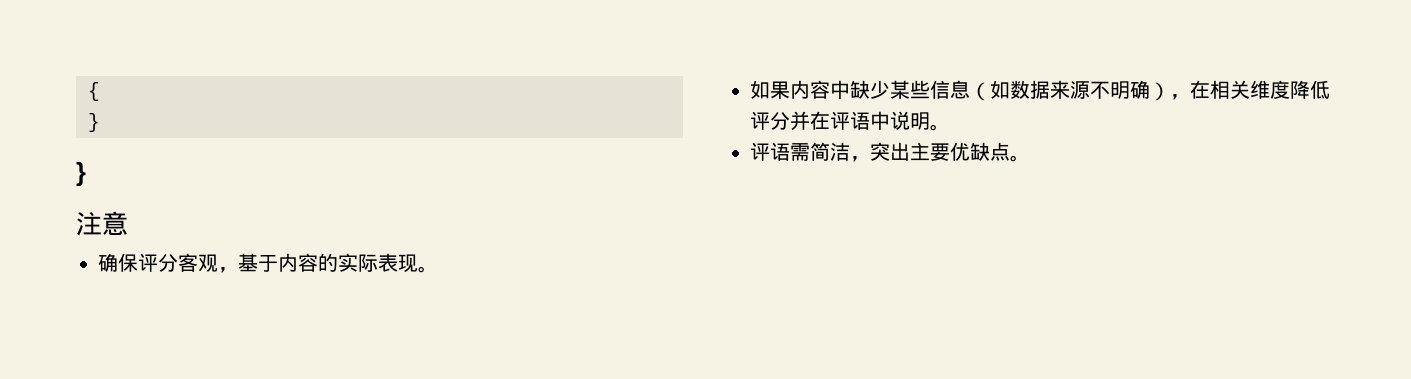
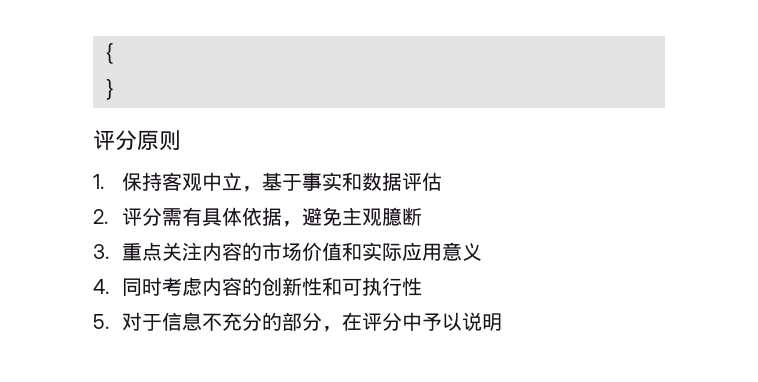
[76,162,86,186] [76,211,128,236] [98,253,438,273] [750,80,1330,101] [750,111,950,131] [750,142,1030,162] } // 注意 // 确保评分客观，基于内容的实际表现。 // 如果内容中缺少某些信息（如数据来源不明确），在相关维度降低评分并在评语中说明。 // 评语需简洁，突出主要优缺点。 -> [93,130,181,151] [93,172,443,192] [93,207,423,227] [93,242,483,261] [93,277,423,296] [93,312,503,332] 评分原则 // 1.保持客观中立，基于事实和数据评估 // 2.评分需有具体依据，避免主观臆断 // 3.重点关注内容的市场价值和实际应用意义 // 4.同时考虑内容的创新性和可执行性 // 5.对于信息不充分的部分，在评分中予以说明

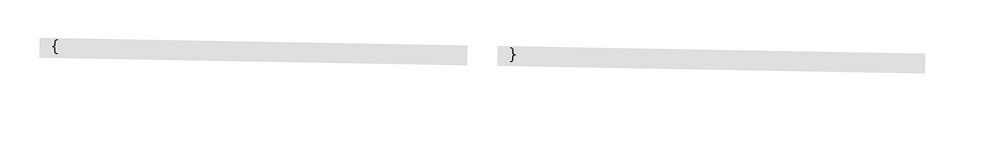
[93,130,181,151] [93,172,443,192] [93,207,423,227] [93,242,483,261] [93,277,423,296] [93,312,503,332] // 评分原则 // 1.保持客观中立，基于事实和数据评估 // 2.评分需有具体依据，避免主观臆断 // 3.重点关注内容的市场价值和实际应用意义 // 4.同时考虑内容的创新性和可执行性 // 5.对于信息不充分的部分，在评分中予以说明 -> (518, 55) none

